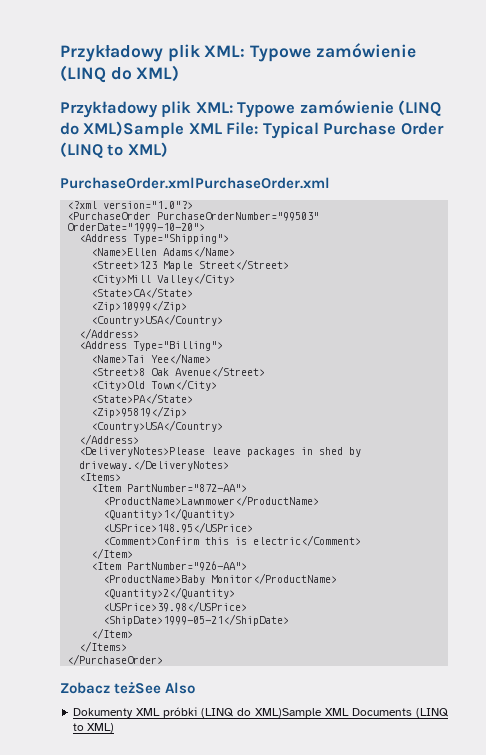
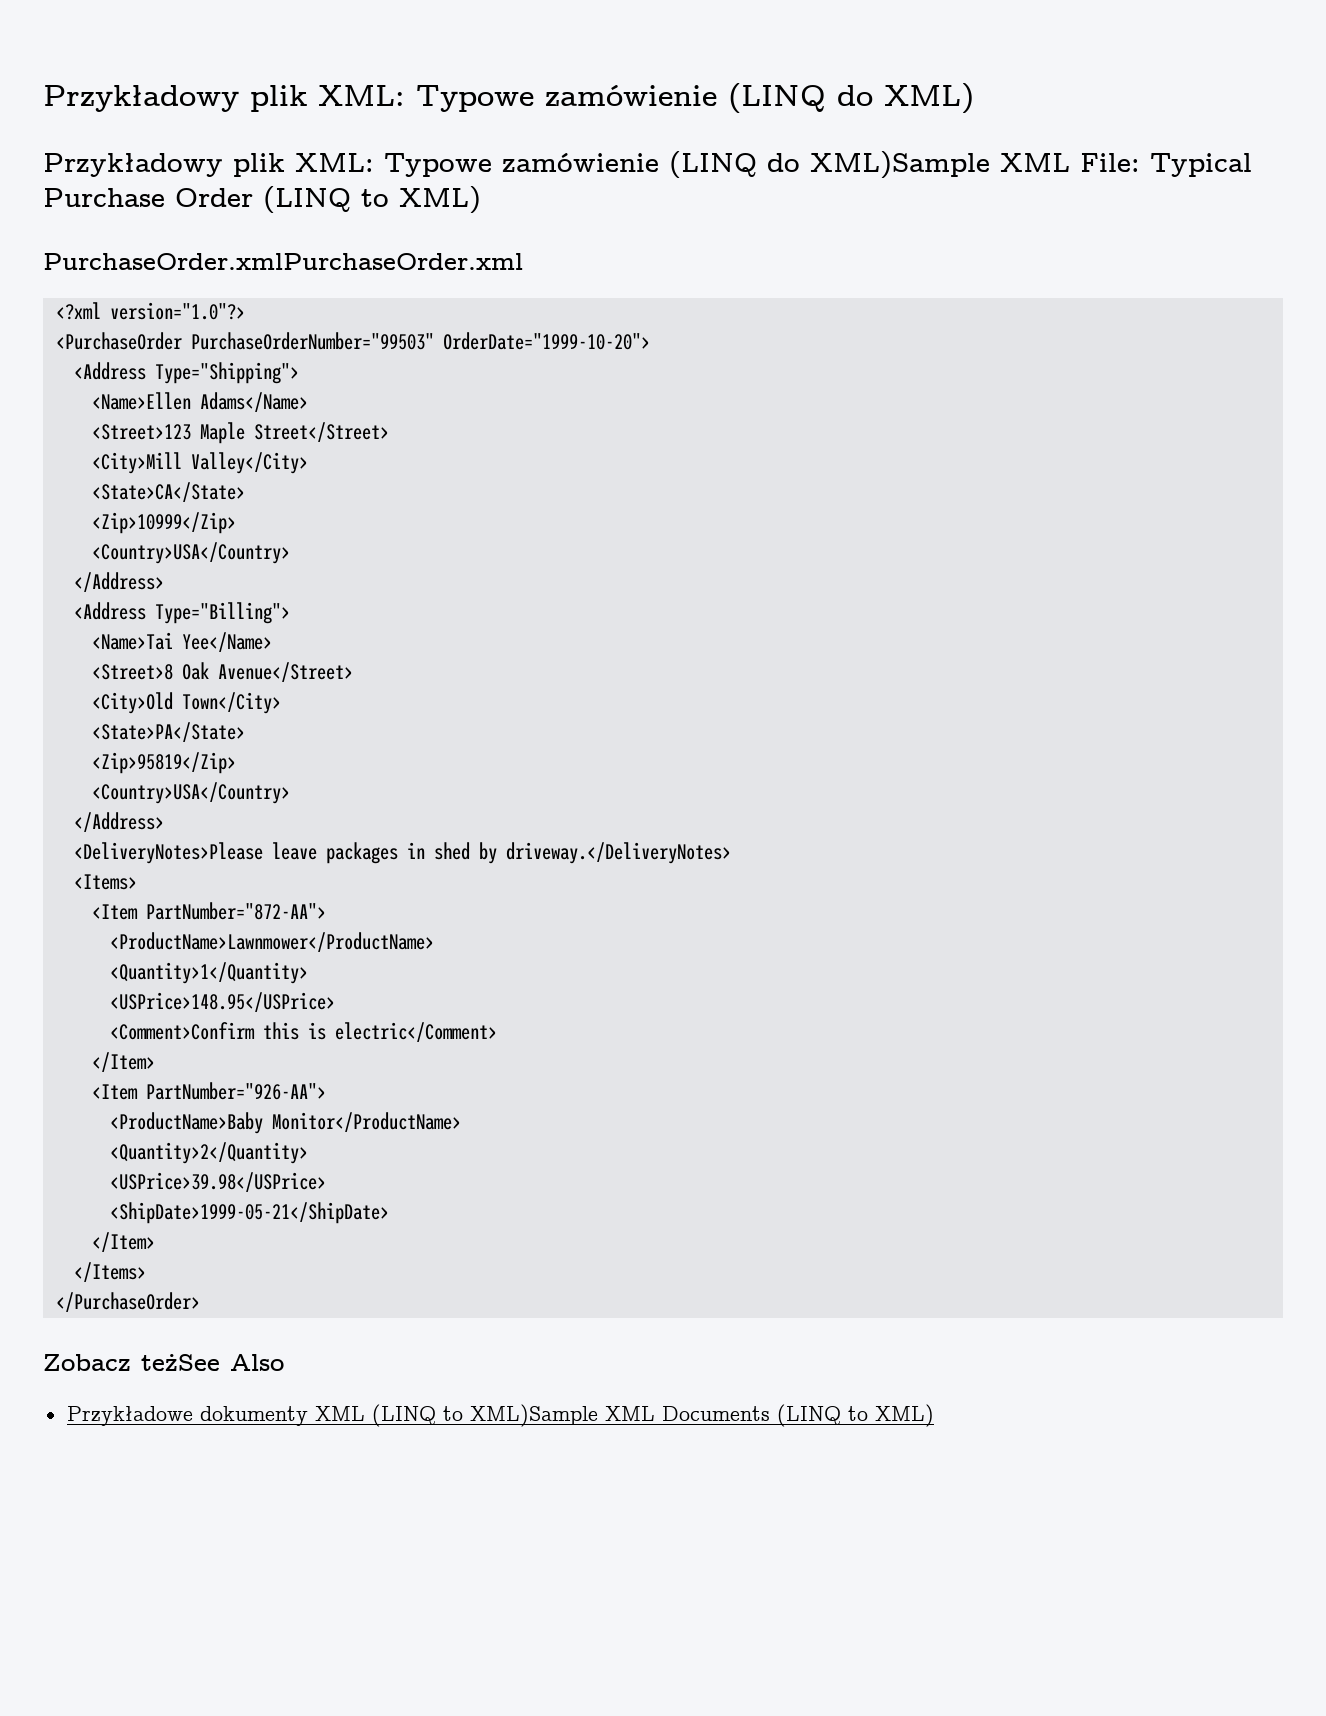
[73,707,252,718] Dokumenty XML próbki (LINQ do -> [66,1404,463,1427] Przykładowe dokumenty XML (LINQ to

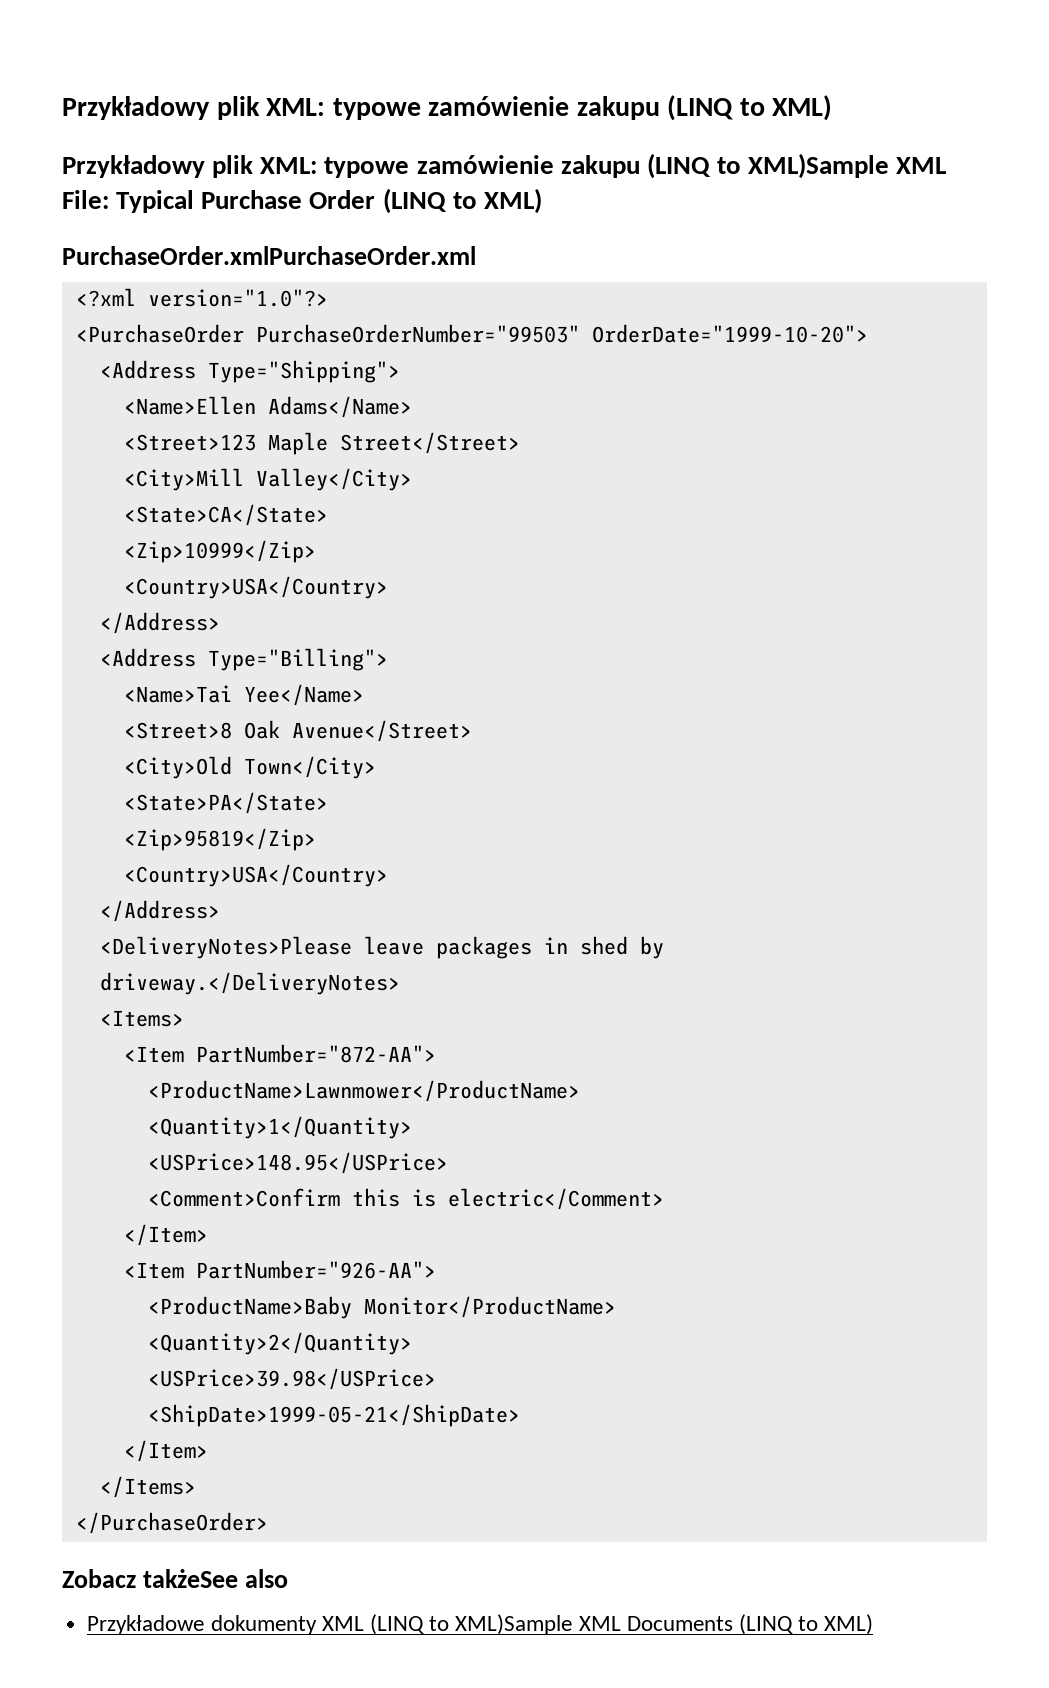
[43,83,873,113] Przykładowy plik XML: Typowe zamówienie (LINQ do -> [62,95,765,121] Przykładowy plik XML: typowe zamówienie zakupu (LINQ to
[384,151,800,178] Typowe zamówienie (LINQ do -> [324,153,742,179] typowe zamówienie zakupu (LINQ to
[141,1354,284,1371] teżSee Also -> [142,1569,288,1588] takżeSee also

